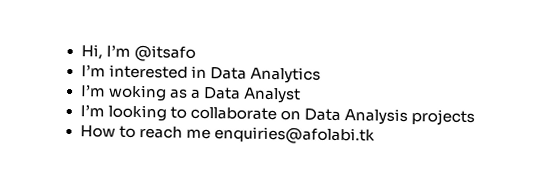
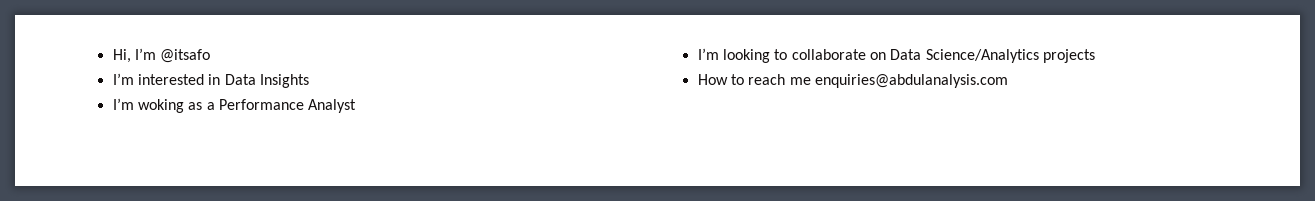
[249,66,321,84] Analytics -> [259,74,309,88] Insights
[202,86,241,100] Data -> [218,99,304,110] Performance
[343,108,408,126] Analysis -> [925,49,1039,63] Science/Analytics
[213,126,375,145] enquiries@afolabi.tk -> [814,74,1008,88] enquiries@abdulanalysis.com

